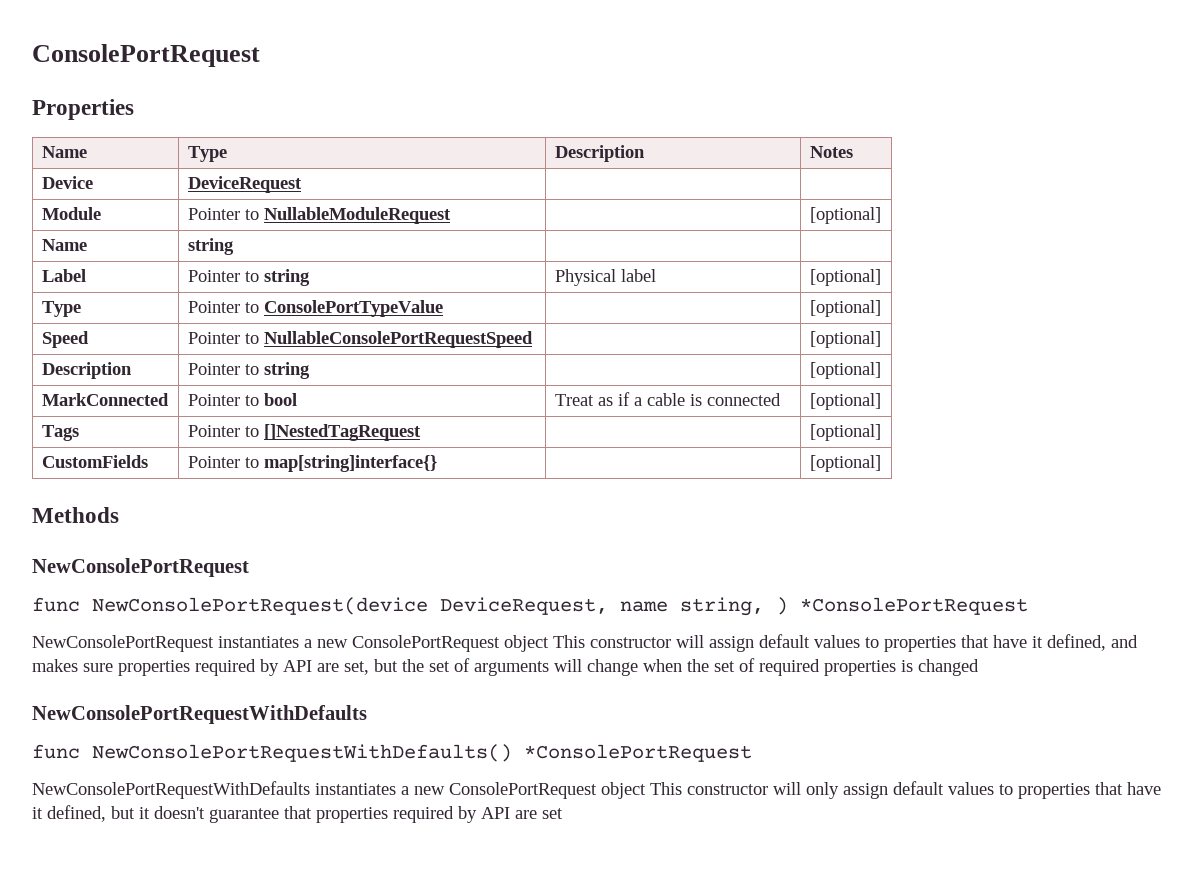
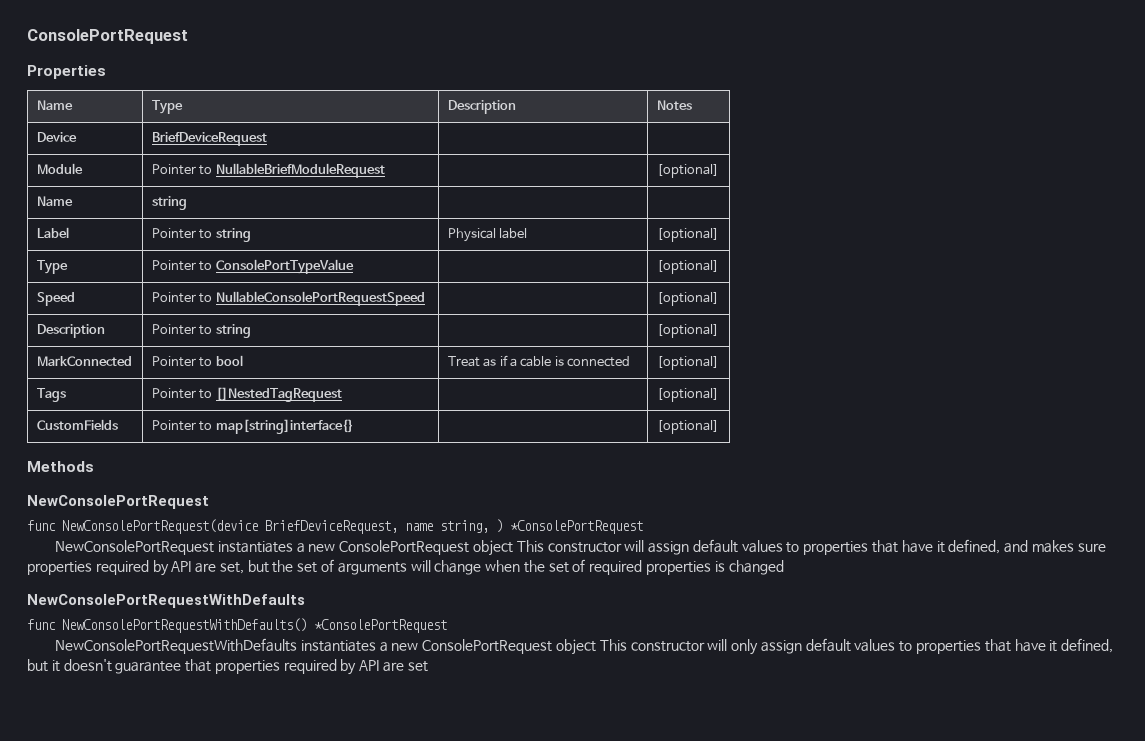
[187,176,302,193] DeviceRequest -> [151,132,267,146] BriefDeviceRequest
[263,207,451,224] NullableModuleRequest -> [215,163,385,178] NullableBriefModuleRequest
[440,597,608,615] DeviceRequest, -> [265,520,398,534] BriefDeviceRequest,

